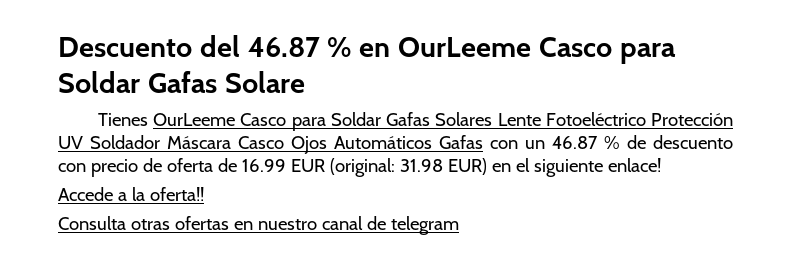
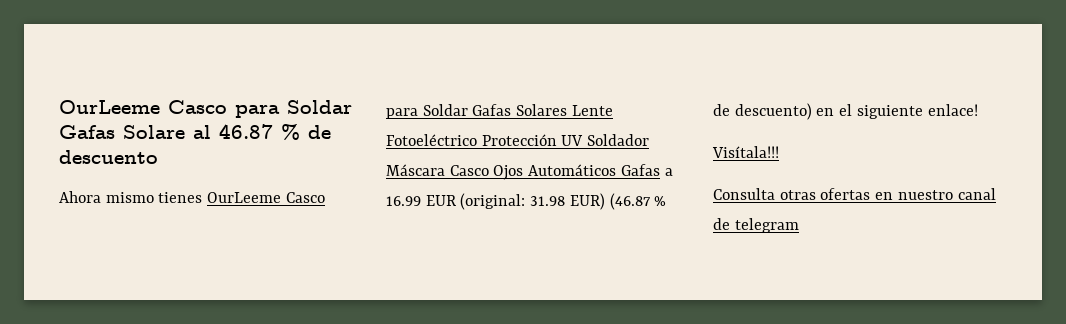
[58,35,391,57] Descuento del 46.87 % en -> (59, 107) none
[97,113,148,126] // Tienes -> [193,124,331,140] [59,150,158,164] [59,191,203,203] al 46.87 % de descuento // Ahora mismo tienes
[490,135,733,149] [58,158,237,177] con un 46.87 % de descuento con precio de oferta de -> [664,168,673,176] a
(487, 166) none -> [609,193,667,210] [713,103,812,120] (46.87 % de descuento)
[58,187,204,201] Accede a la oferta!! -> [712,146,779,158] Visítala!!!

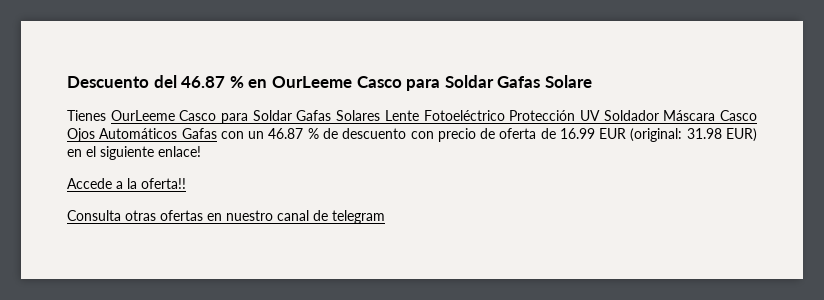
(59, 107) none -> [67,75,268,88] Descuento del 46.87 % en
[193,124,331,140] [59,150,158,164] [59,191,203,203] al 46.87 % de descuento // Ahora mismo tienes -> [67,110,106,121] // Tienes
[664,168,673,176] a -> [220,128,556,142] con un 46.87 % de descuento con precio de oferta de
[609,193,667,210] [713,103,812,120] (46.87 % de descuento) -> (758, 135) none
[712,146,779,158] Visítala!!! -> [67,178,186,189] Accede a la oferta!!

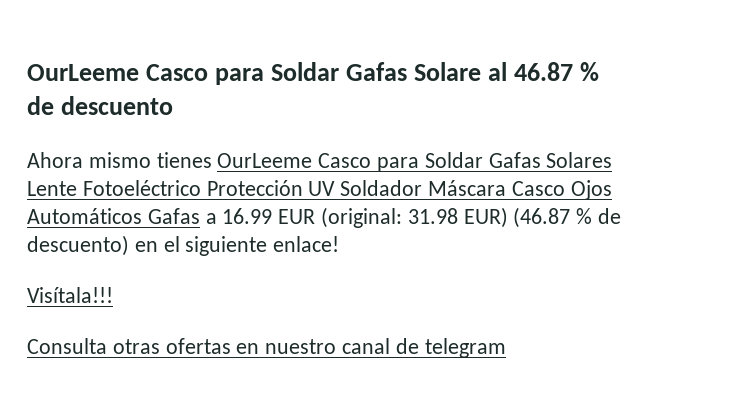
[67,75,268,88] Descuento del 46.87 % en -> (27, 72) none
[67,110,106,121] // Tienes -> [488,62,600,81] [27,96,174,115] [27,152,212,168] al 46.87 % de descuento // Ahora mismo tienes
[220,128,556,142] con un 46.87 % de descuento con precio de oferta de -> [205,213,217,224] a
(758, 135) none -> [513,207,622,228] [27,235,129,256] (46.87 % de descuento)
[67,178,186,189] Accede a la oferta!! -> [27,287,113,303] Visítala!!!

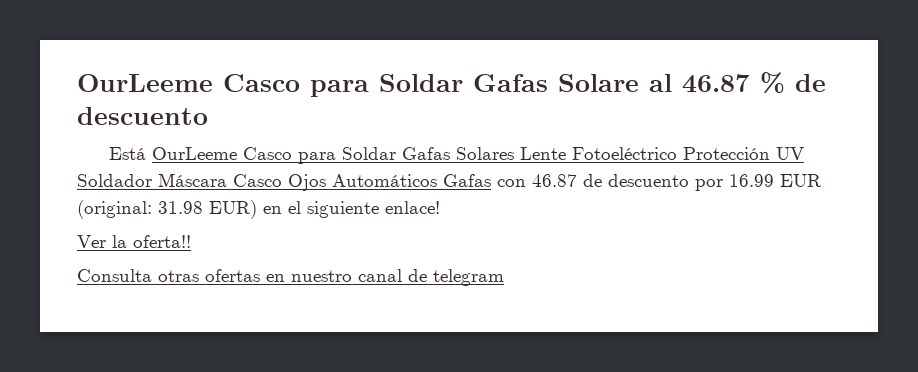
[27,152,212,168] Ahora mismo tienes -> [108,147,146,160] Está
[205,213,217,224] a -> [497,174,723,191] con 46.87 de descuento por
[513,207,622,228] [27,235,129,256] (46.87 % de descuento) -> (257, 209) none
[27,287,113,303] Visítala!!! -> [77,235,191,248] Ver la oferta!!

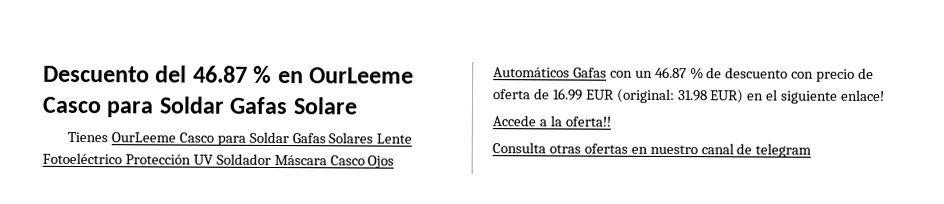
(77, 83) none -> [43,65,304,84] Descuento del 46.87 % en
[649,72,826,94] [77,107,208,125] [108,147,146,160] al 46.87 % de descuento // Está -> [66,131,108,143] // Tienes
[532,174,723,191] 46.87 de descuento por -> [634,66,875,82] [493,88,550,100] un 46.87 % de descuento con precio de oferta de
[77,235,106,248] Ver -> [492,115,547,127] Accede a

